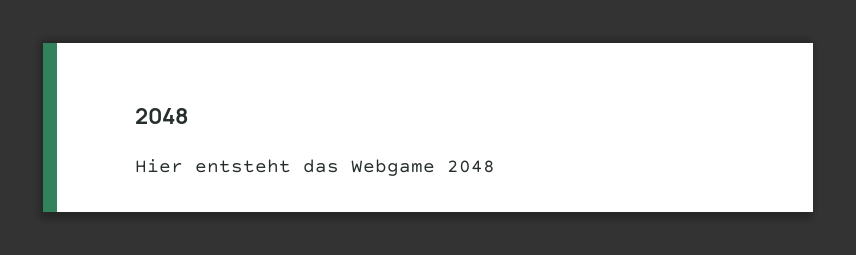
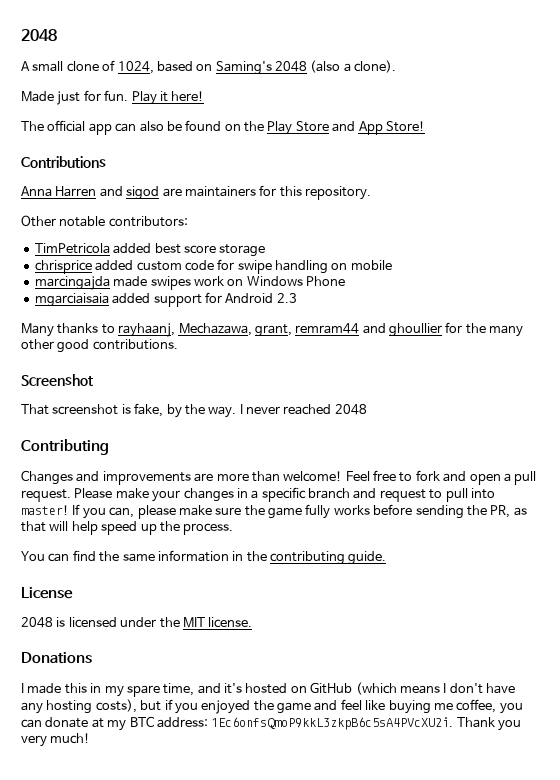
[135,108,188,124] [135,159,495,176] 2048 // Hier entsteht das Webgame 2048 -> [21,29,57,41] [21,60,397,75] [21,90,205,105] [21,120,425,135] [21,156,106,168] [21,185,371,200] [21,215,188,227] [34,243,266,257] [34,259,392,274] [34,276,345,290] [34,292,297,307] [21,322,524,337] [21,339,178,353] [21,374,93,386] [21,403,367,418] [21,439,109,455] [21,470,537,485] [21,487,495,502] [21,504,527,519] [21,521,234,535] [21,550,387,565] [21,587,73,599] [21,617,253,628] [21,652,92,664] [21,682,515,697] [21,699,523,714] [21,716,521,731] [21,733,91,747] 2048 // A small clone of 1024, based on Saming's 2048 (also a clone). // Made just for fun. Play it here! // The official app can also be found on the Play Store and App Store! // Contributions // Anna Harren and sigod are maintainers for this repository. // Other notable contributors: // TimPetricola added best score storage // chrisprice added custom code for swipe handling on mobile // marcingajda made swipes work on Windows Phone // mgarciaisaia added support for Android 2.3 // Many thanks to rayhaanj, Mechazawa, grant, remram44 and ghoullier for the many other good contributions. // Screenshot // That screenshot is fake, by the way. I never reached 2048 // Contributing // Changes and improvements are more than welcome! Feel free to fork and open a pull request. Please make your changes in a specific branch and request to pull into master! If you can, please make sure the game fully works before sending the PR, as that will help speed up the process. // You can find the same information in the contributing guide. // License // 2048 is licensed under the MIT license. // Donations // I made this in my spare time, and it's hosted on GitHub (which means I don't have any hosting costs), but if you enjoyed the game and feel like buying me coffee, you can donate at my BTC address: 1Ec6onfsQmoP9kkL3zkpB6c5sA4PVcXU2i. Thank you very much!

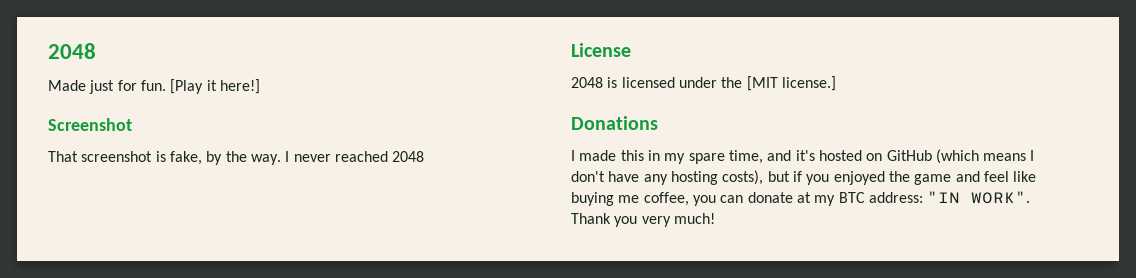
[21,29,57,41] [21,60,397,75] [21,90,205,105] [21,120,425,135] [21,156,106,168] [21,185,371,200] [21,215,188,227] [34,243,266,257] [34,259,392,274] [34,276,345,290] [34,292,297,307] [21,322,524,337] [21,339,178,353] 2048 // A small clone of 1024, based on Saming's 2048 (also a clone). // Made just for fun. Play it here! // The official app can also be found on the Play Store and App Store! // Contributions // Anna Harren and sigod are maintainers for this repository. // Other notable contributors: // TimPetricola added best score storage // chrisprice added custom code for swipe handling on mobile // marcingajda made swipes work on Windows Phone // mgarciaisaia added support for Android 2.3 // Many thanks to rayhaanj, Mechazawa, grant, remram44 and ghoullier for the many other good contributions. -> [48,43,96,59] [48,79,260,94] 2048 // Made just for fun. [Play it here!]
[21,439,109,455] [21,470,537,485] [21,487,495,502] [21,504,527,519] [21,521,234,535] [21,550,387,565] // Contributing // Changes and improvements are more than welcome! Feel free to fork and open a pull request. Please make your changes in a specific branch and request to pull into master! If you can, please make sure the game fully works before sending the PR, as that will help speed up the process. // You can find the same information in the contributing guide. -> (425, 156) none
[182,617,253,628] MIT license. -> [746,76,836,91] [MIT license.]
[211,717,454,730] 1Ec6onfsQmoP9kkL3zkpB6c5sA4PVcXU2i. -> [927,191,1031,204] "IN WORK".

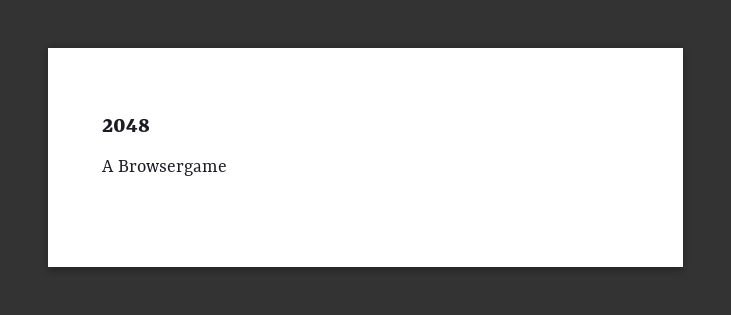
[48,43,96,59] [48,79,260,94] [48,118,132,131] [48,151,425,165] [571,43,631,57] [571,76,836,91] [571,116,658,130] [571,149,1035,164] [571,170,1037,185] [571,191,1031,206] [571,213,715,227] 2048 // Made just for fun. [Play it here!] // Screenshot // That screenshot is fake, by the way. I never reached 2048 // License // 2048 is licensed under the [MIT license.] // Donations // I made this in my spare time, and it's hosted on GitHub (which means I don't have any hosting costs), but if you enjoyed the game and feel like buying me coffee, you can donate at my BTC address: "IN WORK". Thank you very much! -> [102,118,150,132] [102,160,228,176] 2048 // A Browsergame

